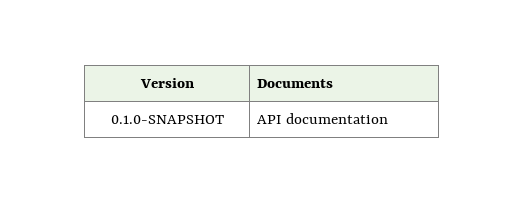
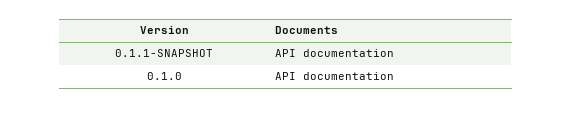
[110,115,224,124] [257,113,388,124] 0.1.0-SNAPSHOT | API documentation -> [115,49,213,57] [274,49,394,57] [146,72,182,80] [274,72,394,80] 0.1.1-SNAPSHOT | API documentation // 0.1.0 | API documentation

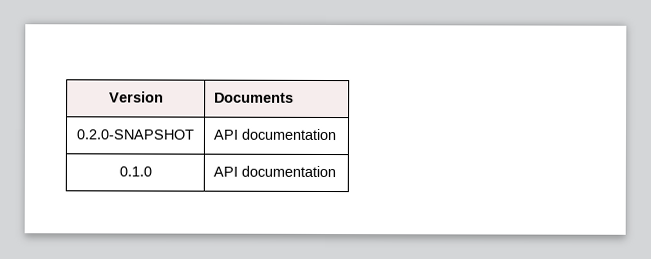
[115,49,213,57] 0.1.1-SNAPSHOT -> [76,129,194,140] 0.2.0-SNAPSHOT

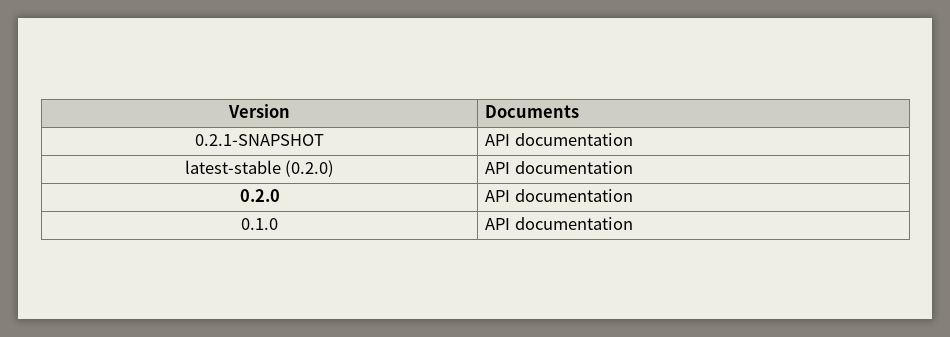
[76,129,194,140] 0.2.0-SNAPSHOT -> [195,134,324,146] [485,133,633,146] [184,160,335,177] [485,161,633,174] [239,189,280,202] 0.2.1-SNAPSHOT | API documentation // latest-stable (0.2.0) | API documentation // 0.2.0

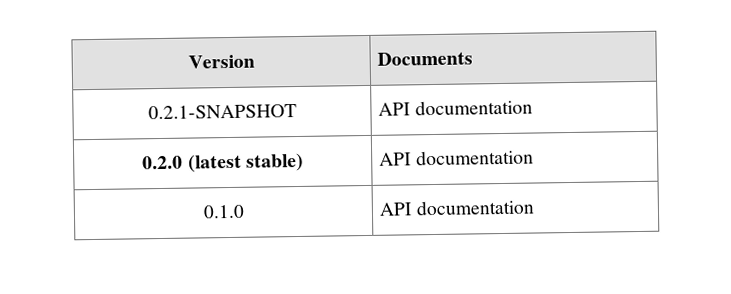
[184,160,335,177] [485,161,633,174] // latest-stable (0.2.0) | API documentation -> (534, 107) none
(280, 195) none -> [187,152,304,173] (latest stable)

